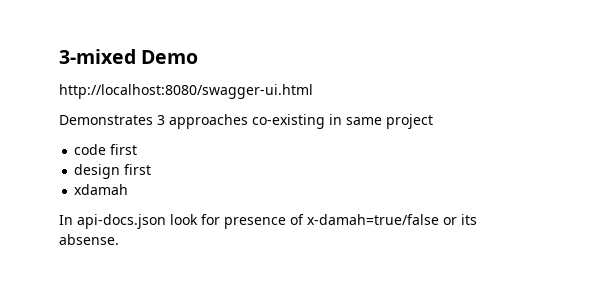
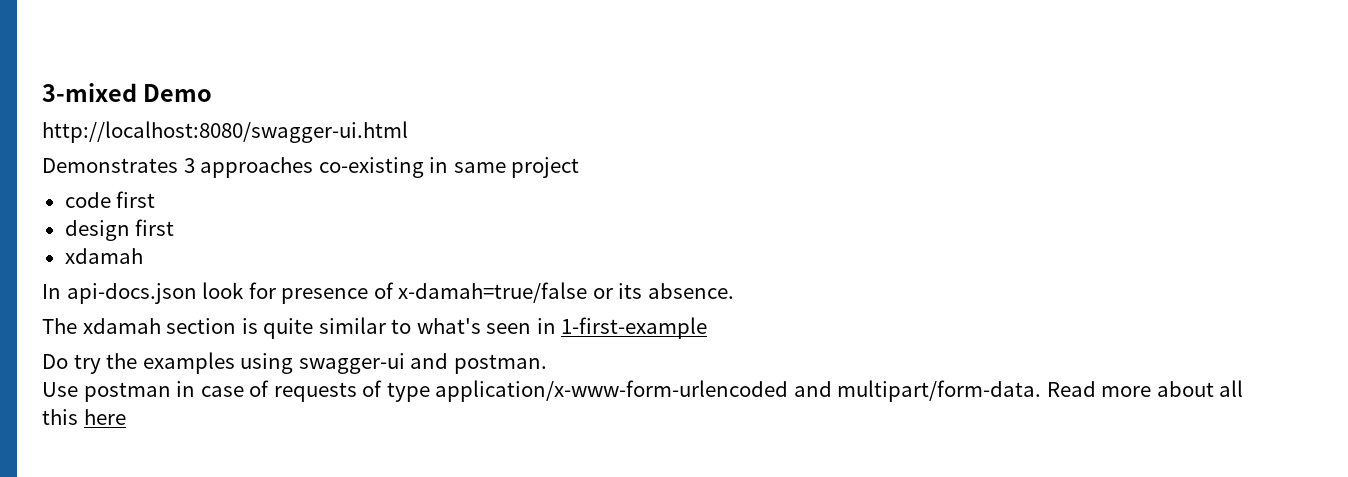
[59,234,119,245] absense. -> [647,283,734,299] [42,317,708,339] [42,352,547,374] [42,380,1244,402] [42,409,126,425] absence. // The xdamah section is quite similar to what's seen in 1-first-example // Do try the examples using swagger-ui and postman. // Use postman in case of requests of type application/x-www-form-urlencoded and multipart/form-data. Read more about all this here

